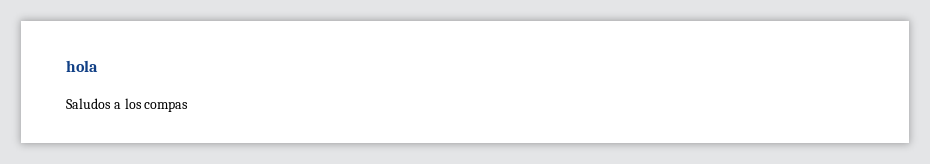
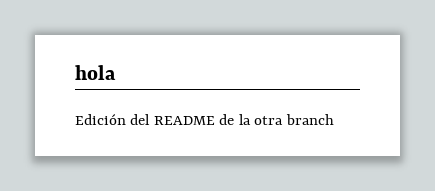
[66,98,189,112] Saludos a los compas -> [75,114,334,125] Edición del README de la otra branch

